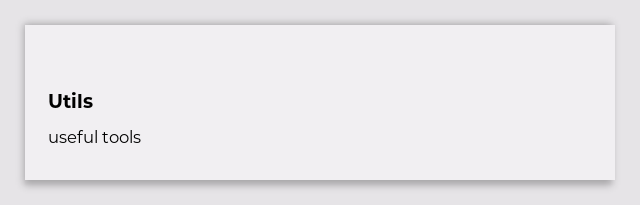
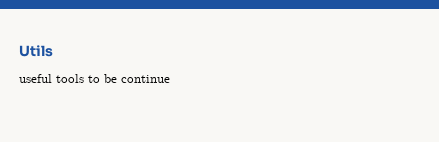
(142, 136) none -> [88,74,170,83] to be continue

